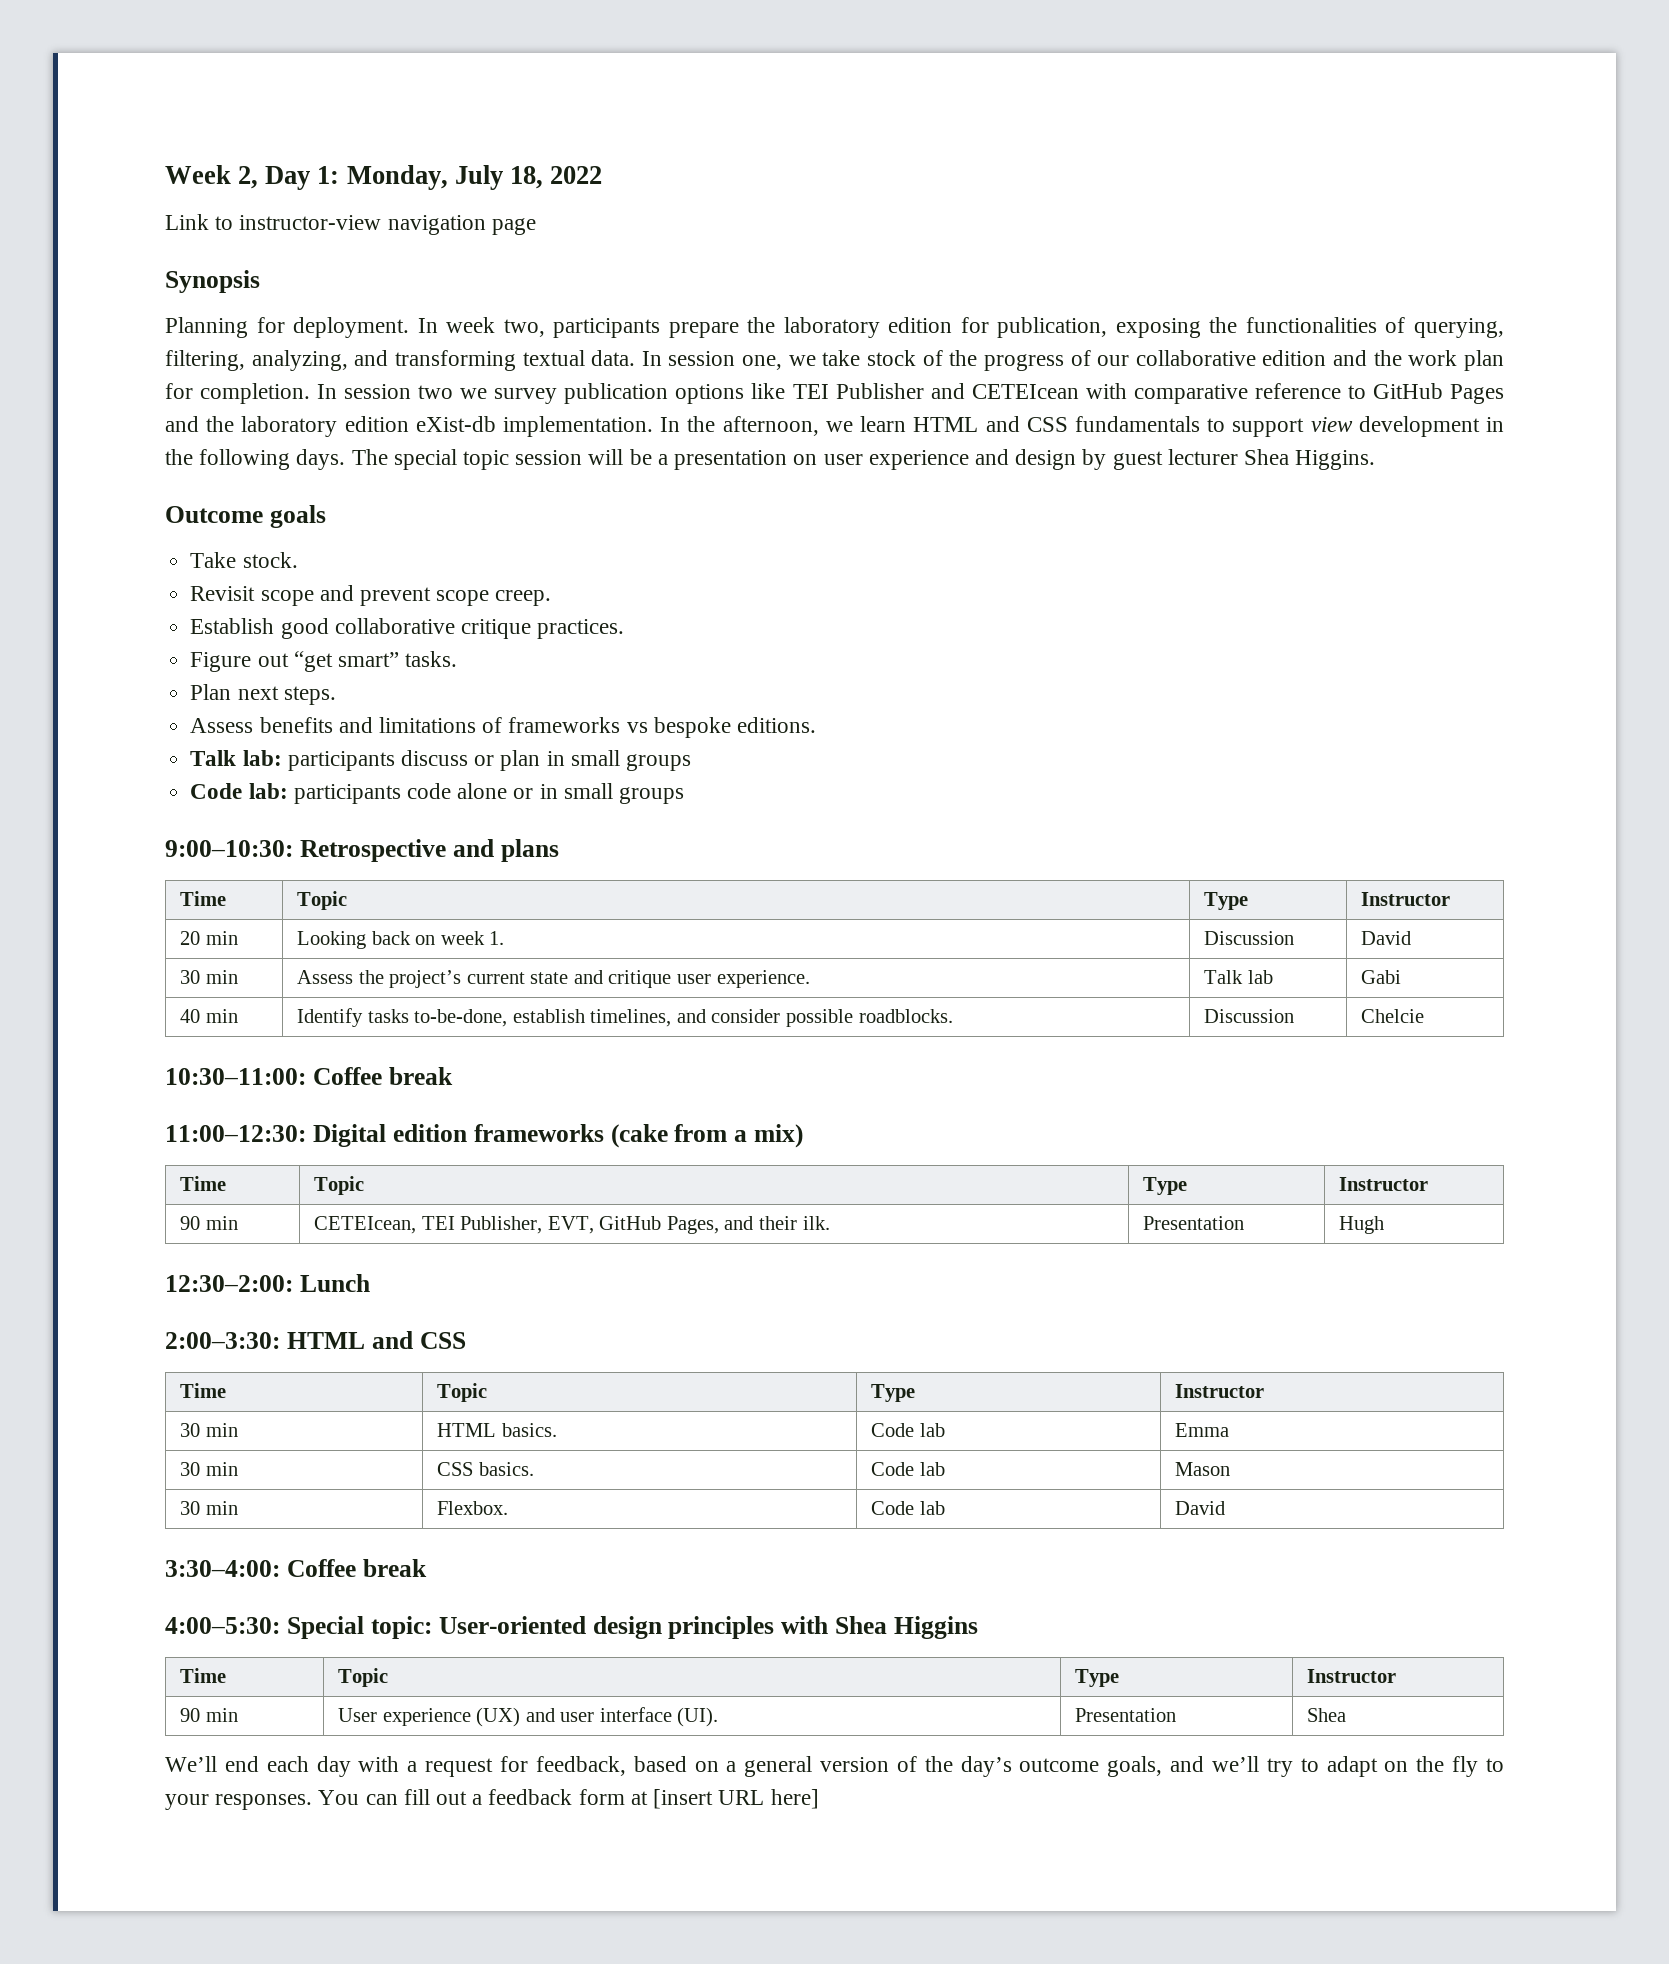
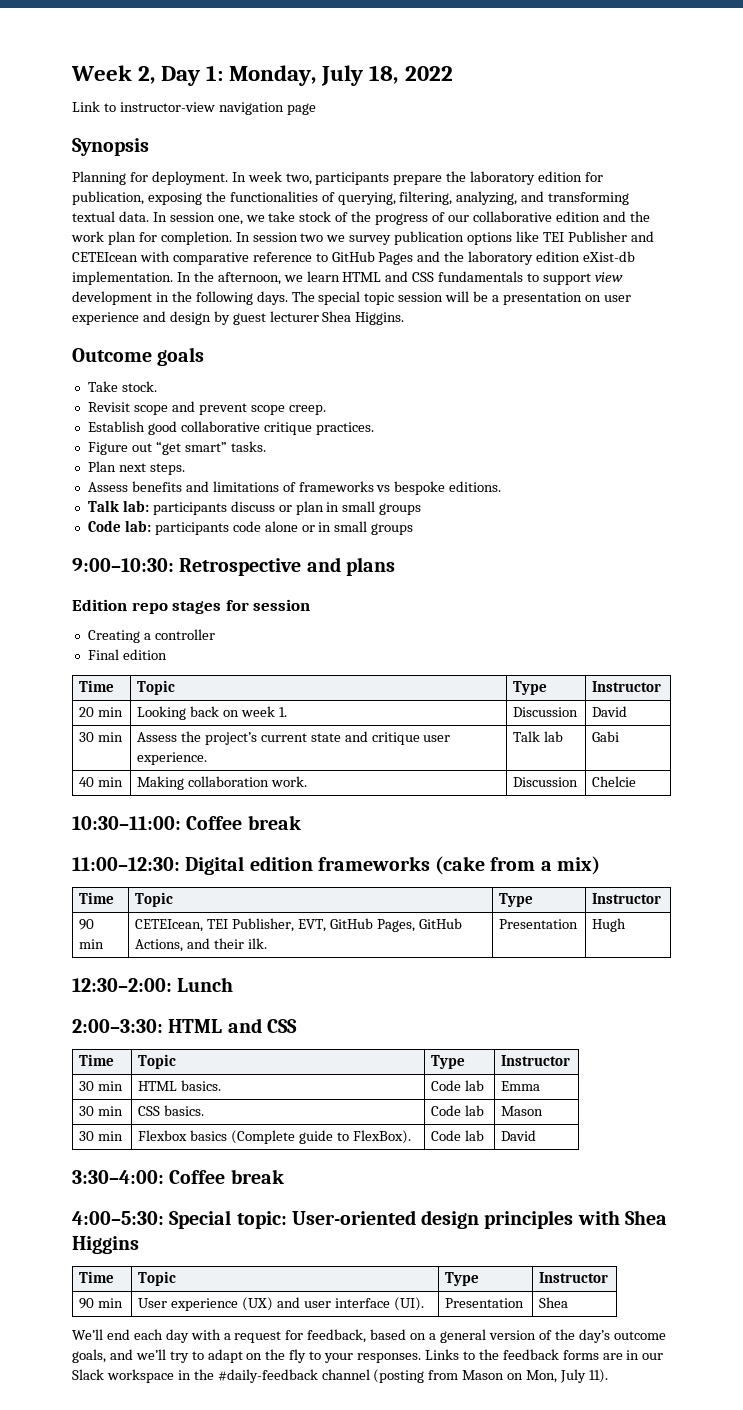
(559, 850) none -> [72,599,311,614] [87,629,215,643] [87,649,167,660] // Edition repo stages for session // Creating a controller // Final edition
[297,1008,953,1027] Identify tasks to-be-done, establish timelines, and consider possible roadblocks. -> [137,776,307,790] Making collaboration work.
(719, 1225) none -> [418,918,462,929] [135,939,184,952] GitHub Actions,
[437,1501,509,1515] Flexbox. -> [138,1130,411,1144] Flexbox basics (Complete guide to FlexBox).
[318,1789,819,1809] You can fill out a feedback form at [insert URL here] -> [424,1349,664,1360] [72,1369,608,1383] Links to the feedback forms are in our Slack workspace in the #daily-feedback channel (posting from Mason on Mon, July 11).

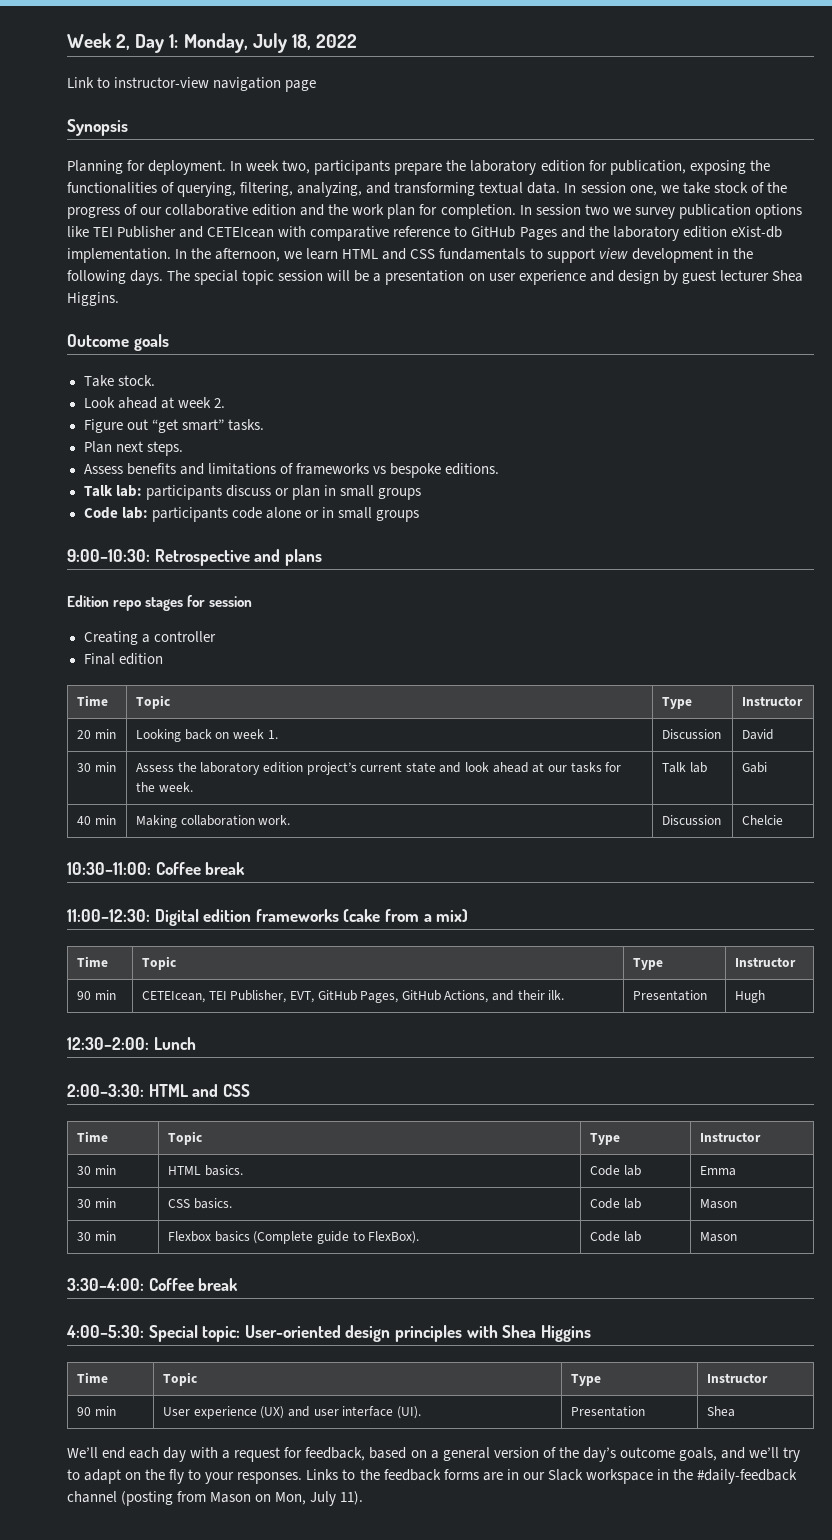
[87,401,326,415] [87,421,374,435] Revisit scope and prevent scope creep. // Establish good collaborative critique practices. -> [83,397,225,409] Look ahead at week 2.
(201, 736) none -> [200,762,303,775] laboratory edition
[371,732,451,745] [137,752,208,765] critique user experience. -> [465,762,622,773] [135,782,193,792] look ahead at our tasks for the week.
[501,1130,537,1141] David -> [699,1232,737,1242] Mason

